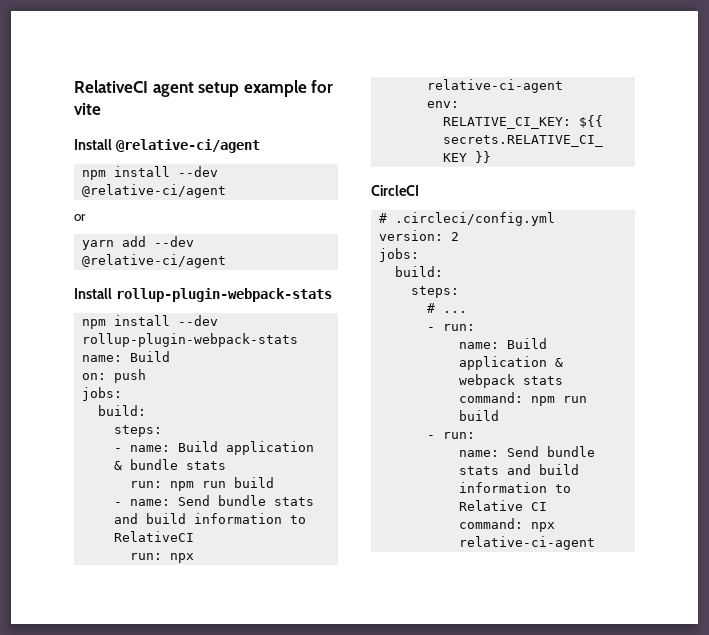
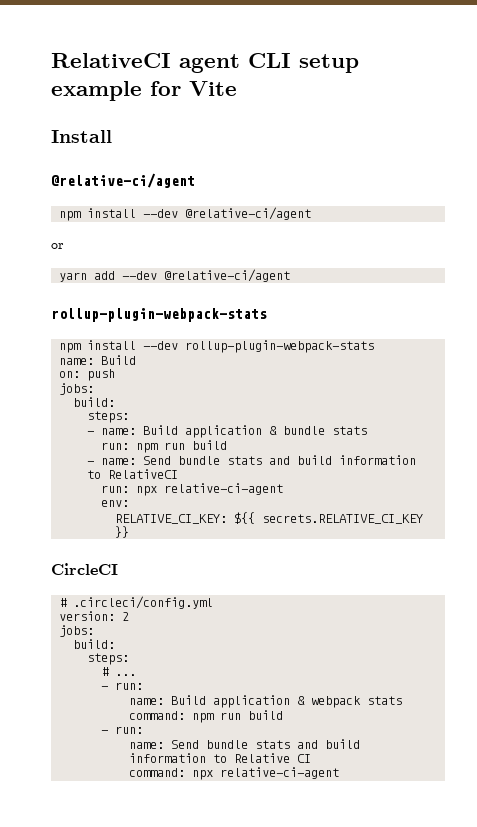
(194, 89) none -> [248,53,291,68] CLI
[74,103,101,115] [74,139,112,150] vite // Install -> [189,81,237,96] [51,130,112,143] Vite // Install //
[74,288,112,299] Install -> (291, 275) none

